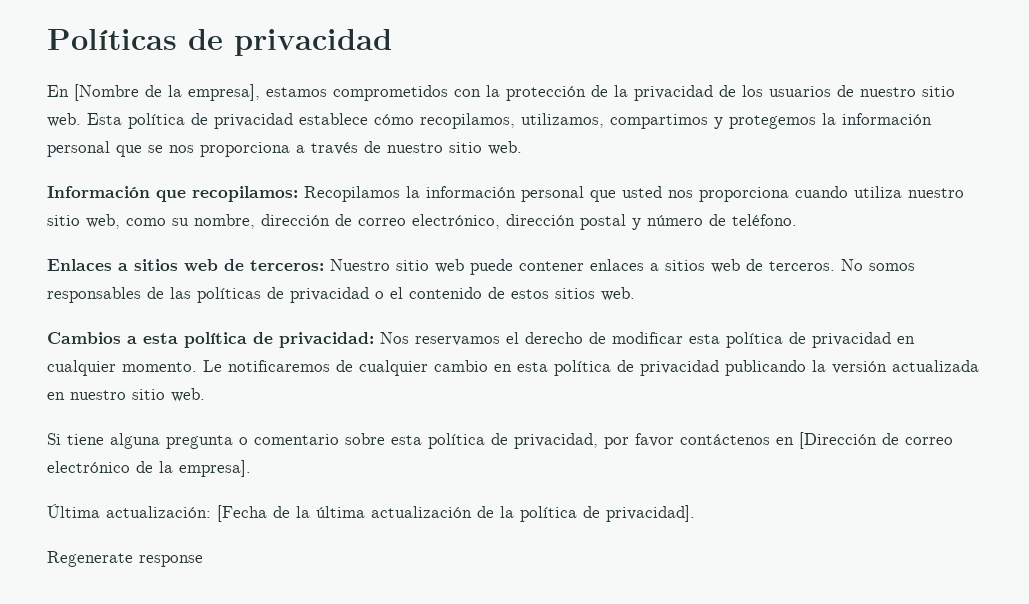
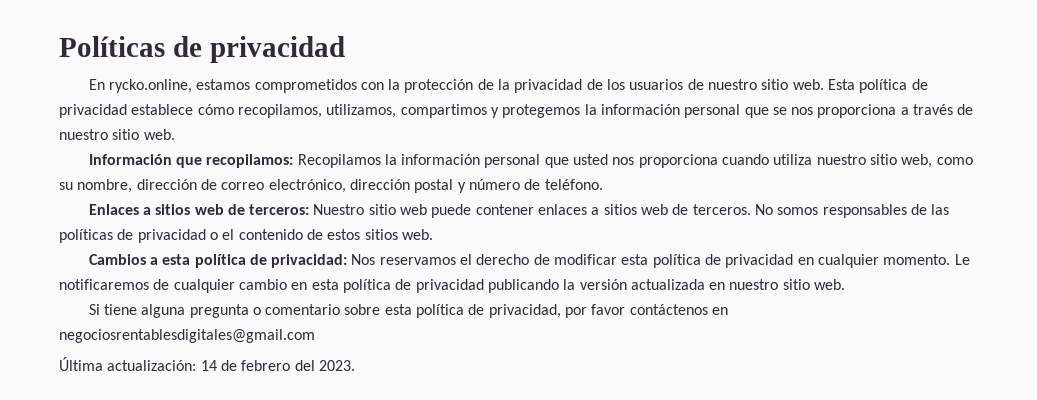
[74,84,260,101] [Nombre de la empresa], -> [108,79,192,93] rycko.online,
[799,432,953,449] [47,460,251,477] [47,504,695,522] [47,551,203,567] [Dirección de correo electrónico de la empresa]. // Última actualización: [Fecha de la última actualización de la política de privacidad]. // Regenerate response -> [59,329,315,343] [59,357,355,371] negociosrentablesdigitales@gmail.com // Última actualización: 14 de febrero del 2023.

